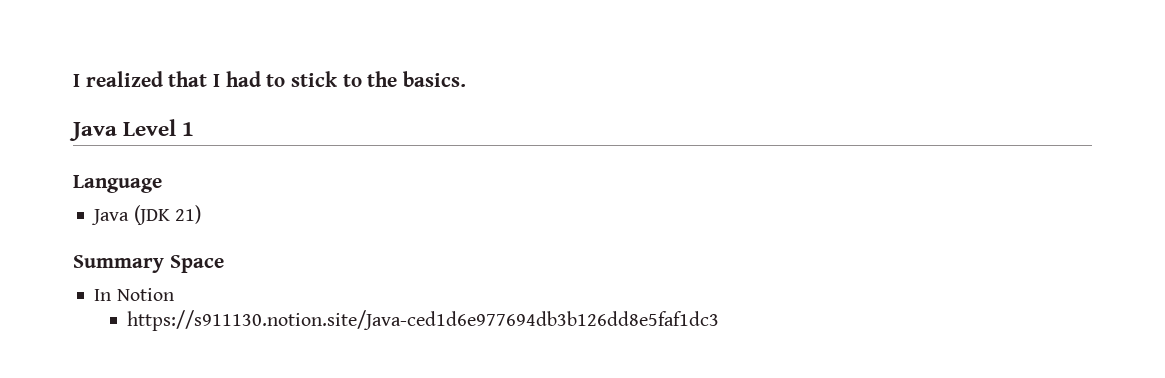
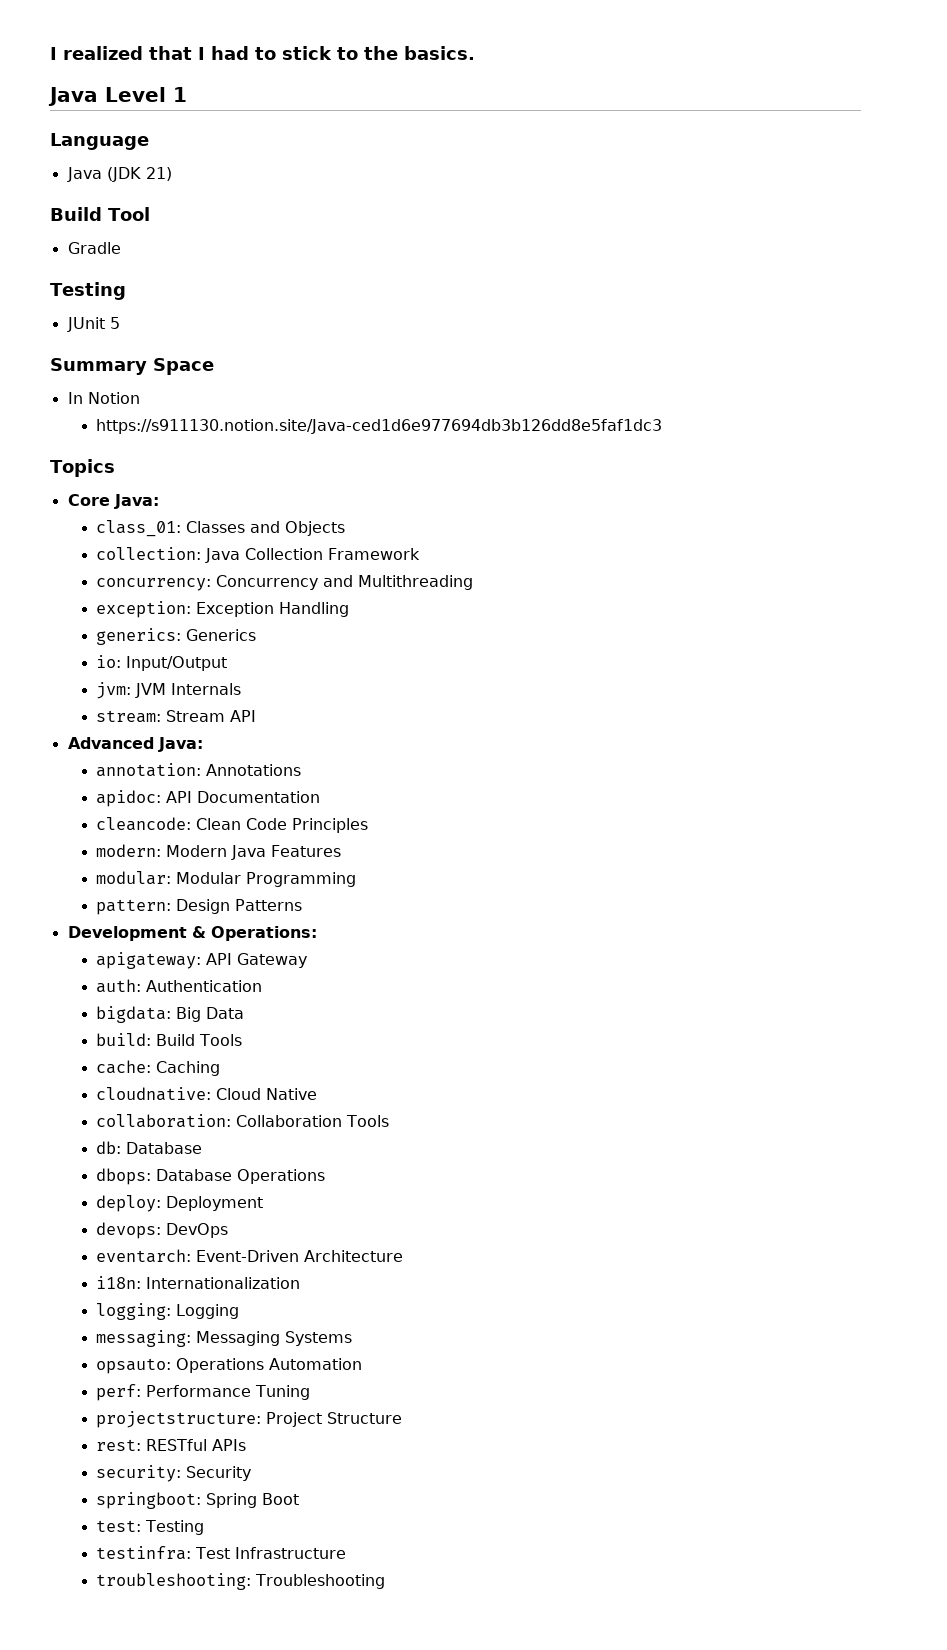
(201, 214) none -> [50,207,150,221] [67,242,121,254] [50,282,126,300] [66,317,120,332] // Build Tool // Gradle // Testing // JUnit 5
(720, 320) none -> [50,459,115,477] [67,494,159,509] [95,520,345,537] [95,547,420,563] [95,575,473,591] [95,601,349,618] [95,628,256,645] [95,655,227,671] [95,682,241,699] [95,710,256,723] [67,737,203,752] [95,763,301,777] [95,790,320,807] [95,817,368,833] [95,844,341,860] [95,871,356,887] [95,899,302,915] [67,926,317,941] [95,952,307,969] [95,979,262,993] [95,1006,244,1023] [95,1033,242,1046] [95,1060,220,1076] [95,1087,317,1101] [95,1114,389,1128] [95,1141,202,1154] [95,1168,325,1185] [95,1195,263,1212] [95,1222,228,1239] [95,1249,403,1263] [95,1276,300,1289] [95,1303,239,1320] [95,1330,352,1347] [95,1358,362,1374] [95,1384,310,1401] [95,1411,402,1428] [95,1439,246,1451] [95,1465,251,1482] [95,1492,299,1509] [95,1520,204,1535] [95,1546,346,1560] [95,1573,385,1590] // Topics // Core Java: // class_01: Classes and Objects // collection: Java Collection Framework // concurrency: Concurrency and Multithreading // exception: Exception Handling // generics: Generics // io: Input/Output // jvm: JVM Internals // stream: Stream API // Advanced Java: // annotation: Annotations // apidoc: API Documentation // cleancode: Clean Code Principles // modern: Modern Java Features // modular: Modular Programming // pattern: Design Patterns // Development & Operations: // apigateway: API Gateway // auth: Authentication // bigdata: Big Data // build: Build Tools // cache: Caching // cloudnative: Cloud Native // collaboration: Collaboration Tools // db: Database // dbops: Database Operations // deploy: Deployment // devops: DevOps // eventarch: Event-Driven Architecture // i18n: Internationalization // logging: Logging // messaging: Messaging Systems // opsauto: Operations Automation // perf: Performance Tuning // projectstructure: Project Structure // rest: RESTful APIs // security: Security // springboot: Spring Boot // test: Testing // testinfra: Test Infrastructure // troubleshooting: Troubleshooting

